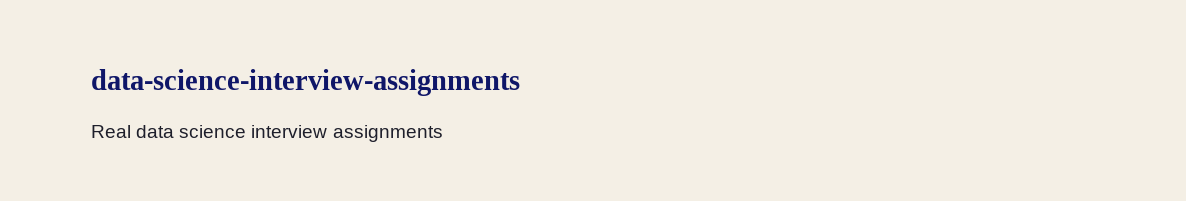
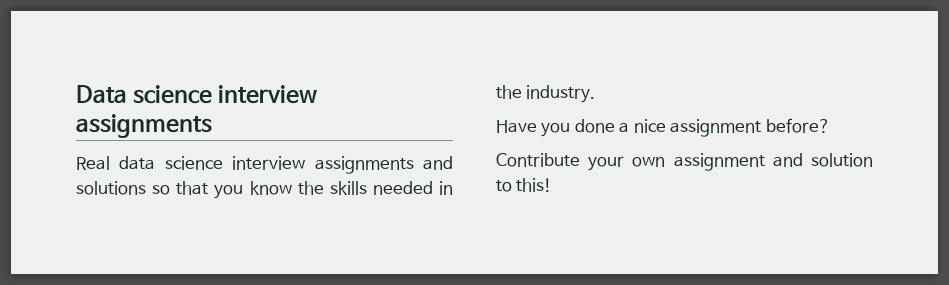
[91,69,520,96] data-science-interview-assignments -> [76,85,318,104] [76,114,212,138] Data science interview assignments
(443, 133) none -> [423,156,454,170] [76,181,453,199] [496,85,596,103] [496,118,830,137] [496,153,873,171] [496,178,553,192] and solutions so that you know the skills needed in the industry. // Have you done a nice assignment before? // Contribute your own assignment and solution to this!

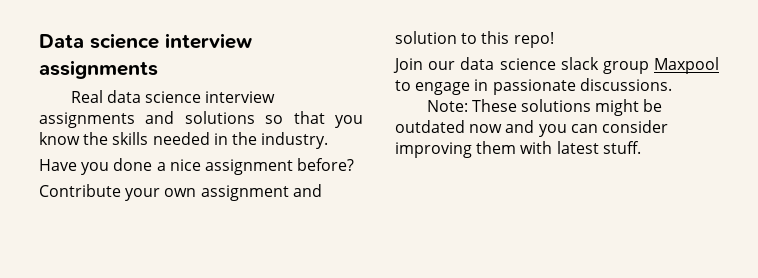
[516,178,553,192] this! -> [481,31,554,48] [393,57,719,74] [395,78,672,95] [426,99,663,116] [395,120,668,137] [395,141,641,158] this repo! // Join our data science slack group Maxpool to engage in passionate discussions. // Note: These solutions might be outdated now and you can consider improving them with latest stuff.

